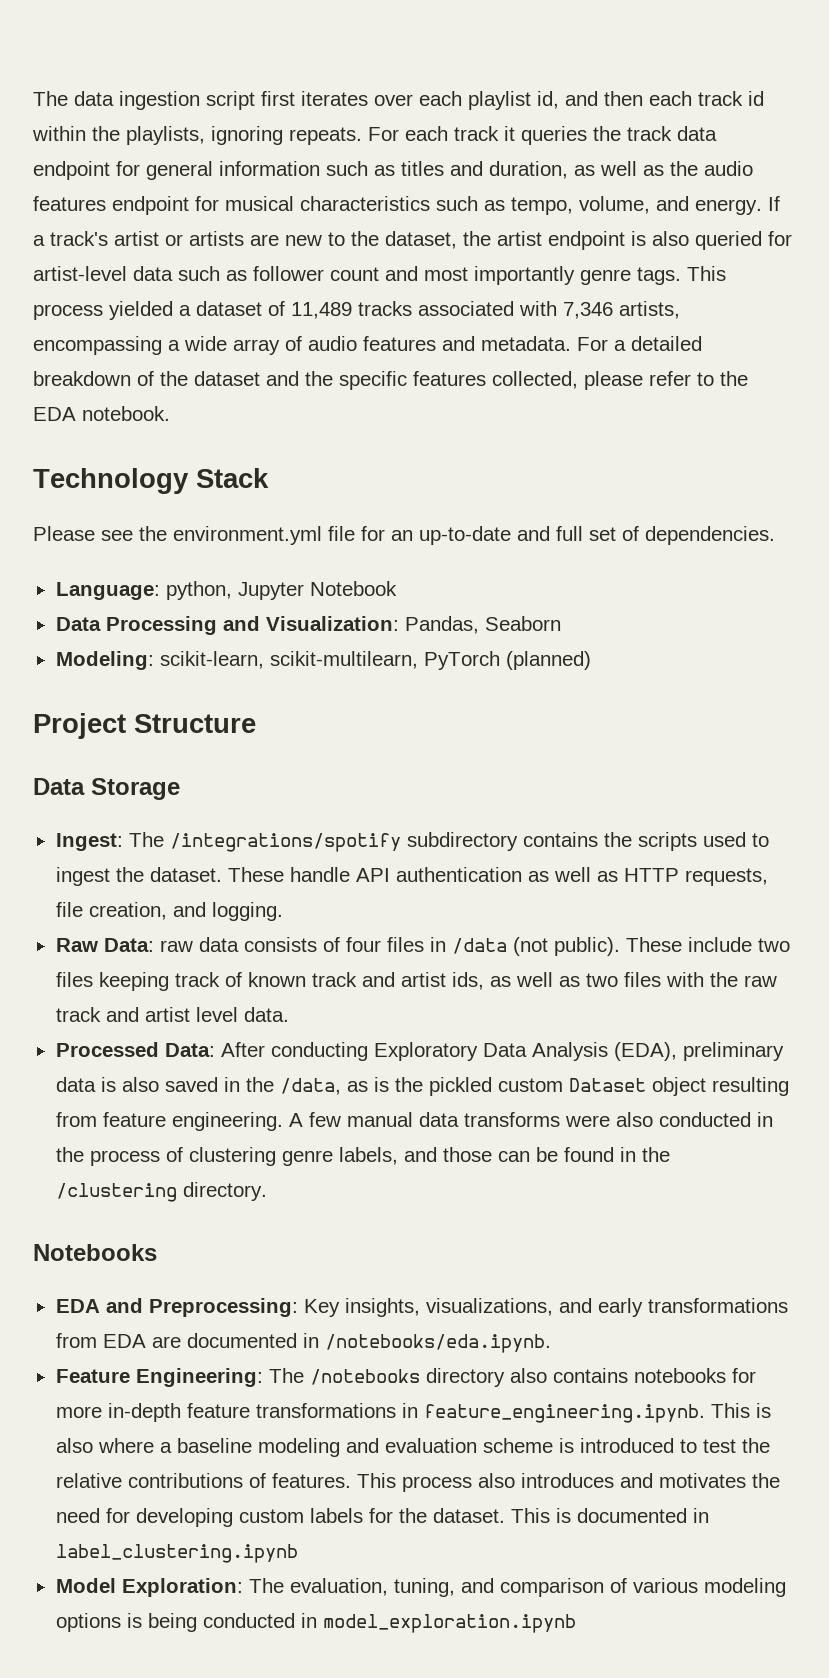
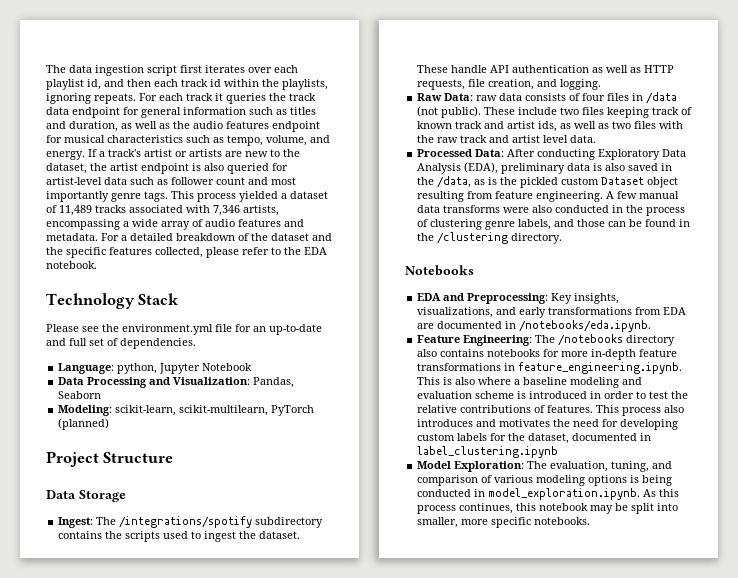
(674, 1445) none -> [590,391,635,399] in order
[432,1508,571,1523] dataset. This is -> [528,433,570,444] dataset,
[322,1614,576,1633] model_exploration.ipynb -> [488,488,680,500] [417,503,679,514] [417,517,591,528] model_exploration.ipynb. As this process continues, this notebook may be split into smaller, more specific notebooks.

